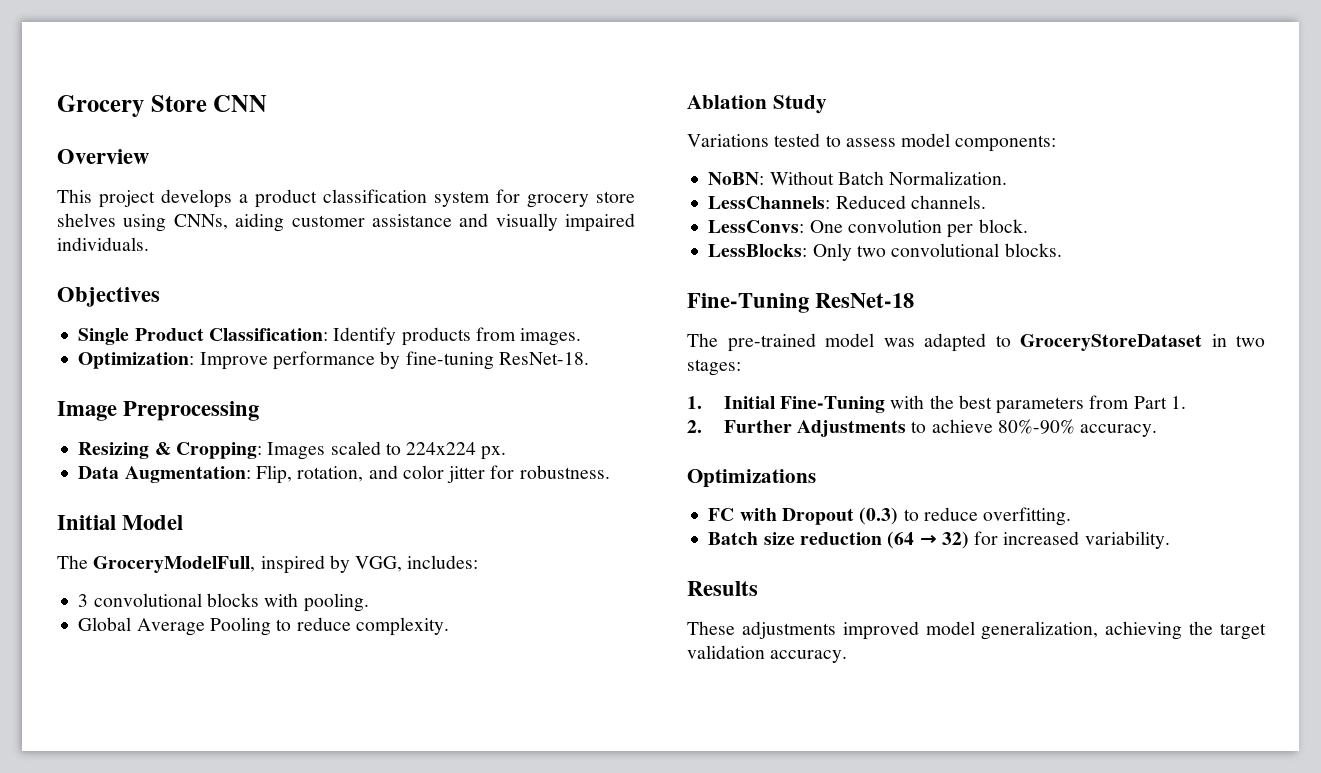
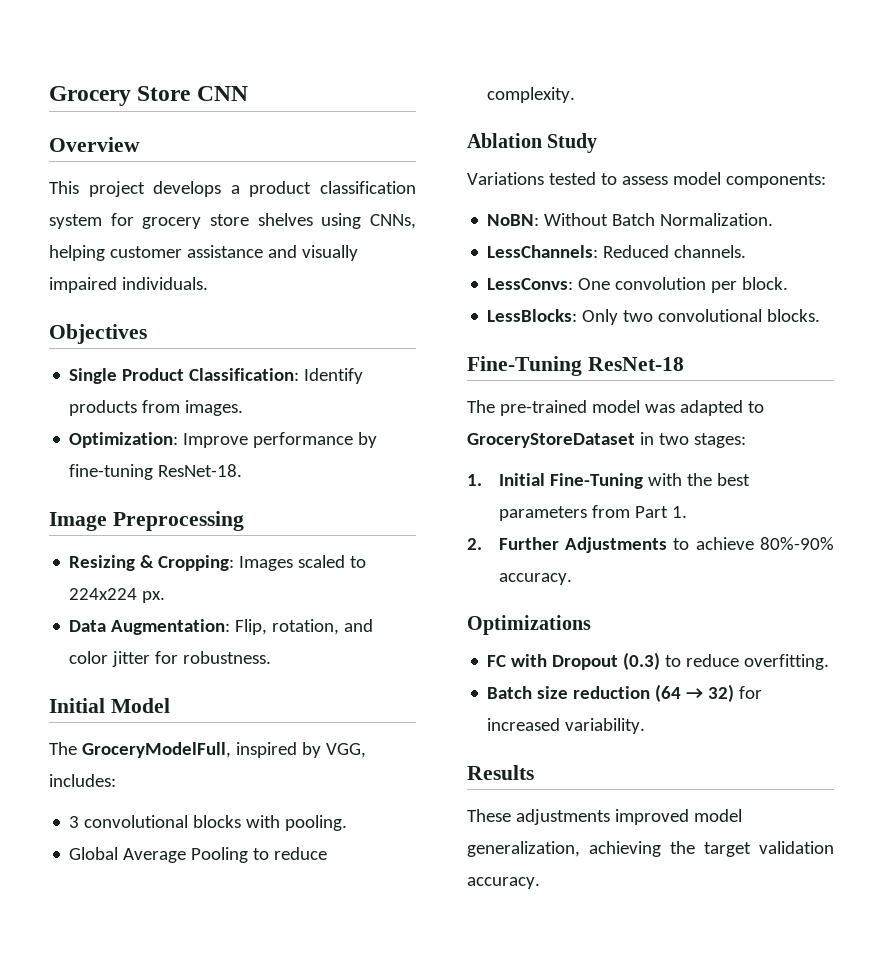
[235,213,285,232] aiding -> [49,245,105,261] helping

